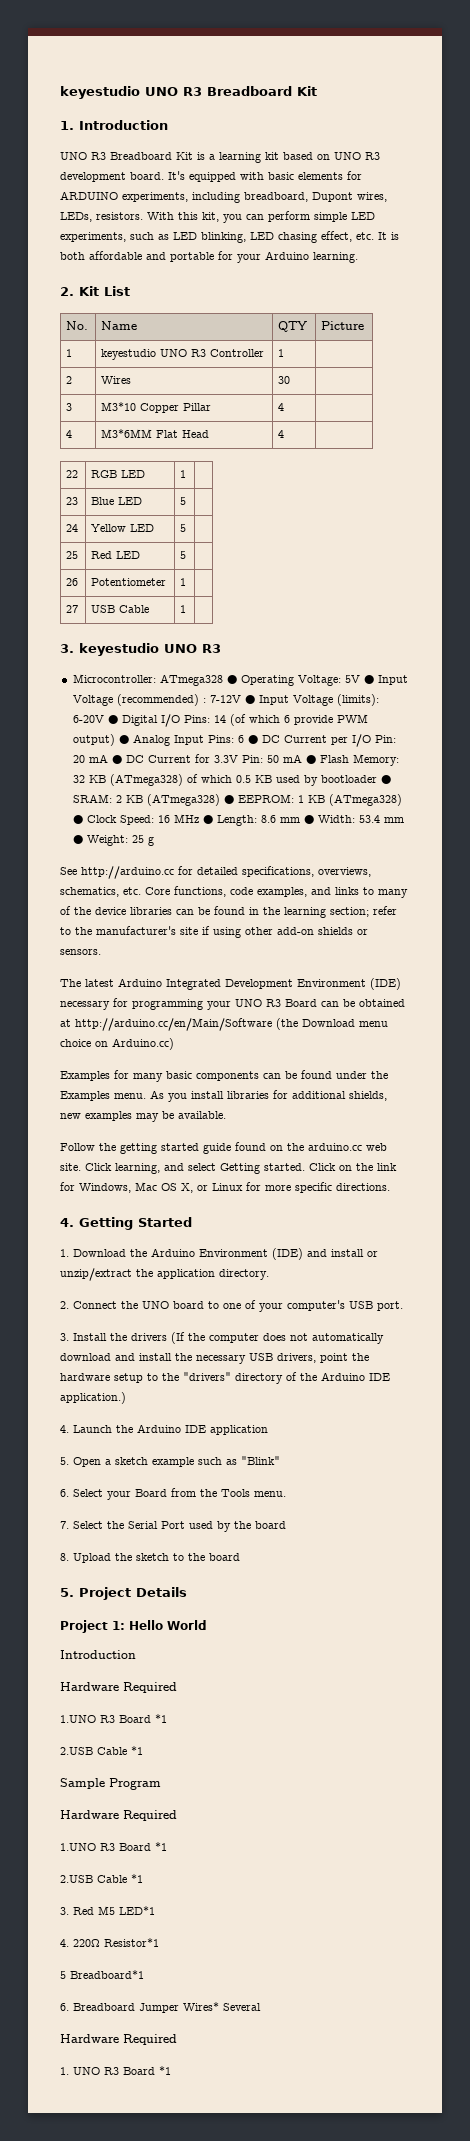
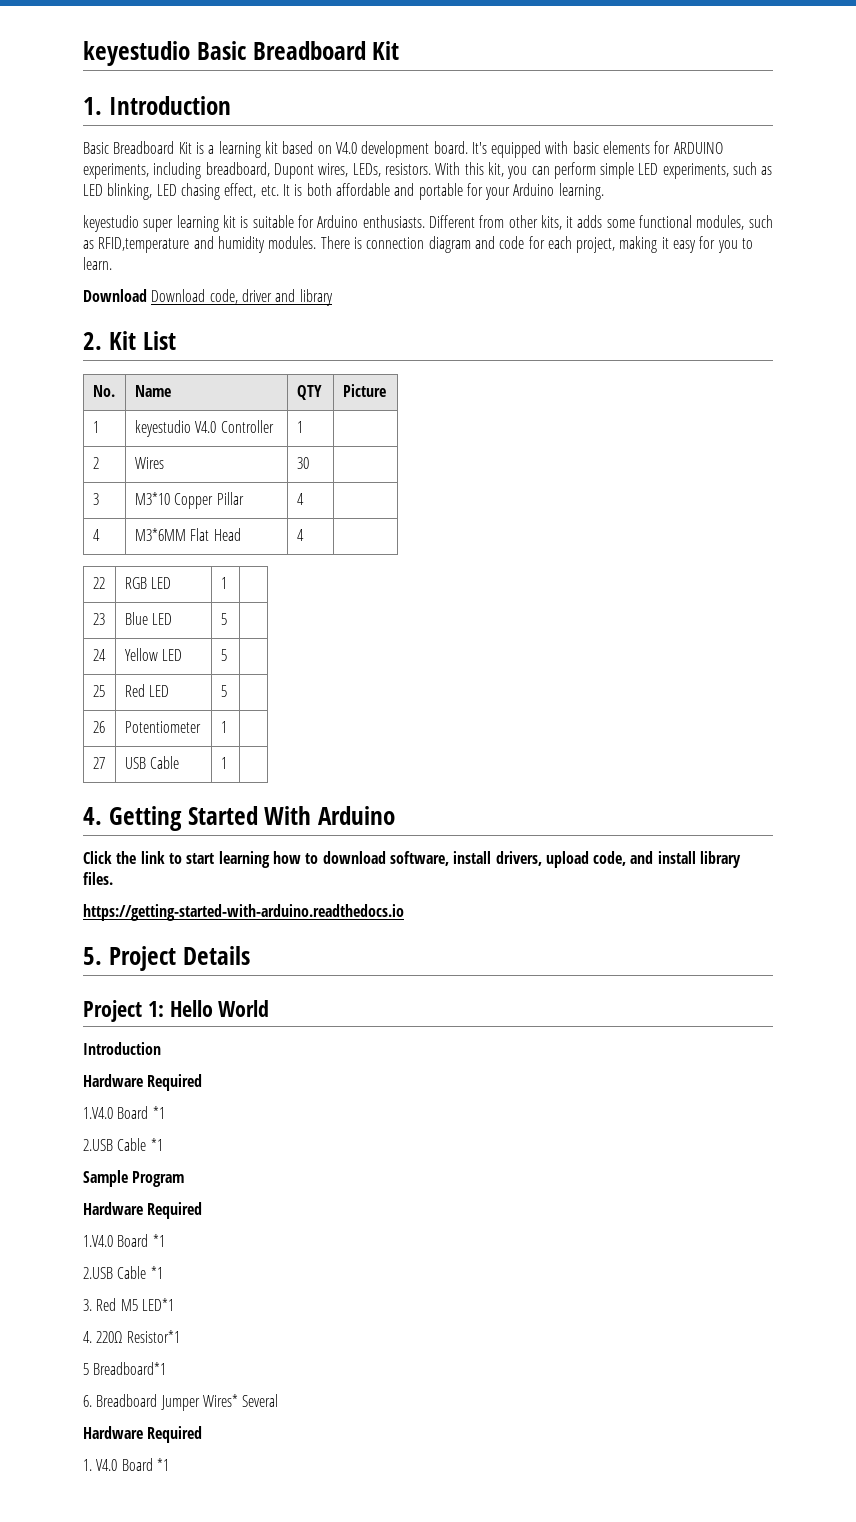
[60,86,202,99] keyestudio UNO R3 -> [83,41,246,66] keyestudio Basic
[60,152,106,160] UNO R3 -> [83,142,109,154] Basic
[334,152,380,160] UNO R3 -> [335,142,357,154] V4.0
(358, 257) none -> [83,215,773,232] [83,236,754,253] [83,257,112,270] [83,289,333,306] // keyestudio super learning kit is suitable for Arduino enthusiasts. Different from other kits, it adds some functional modules, such as RFID,temperature and humidity modules. There is connection diagram and code for each project, making it easy for you to learn. // Download Download code, driver and library
[160,349,207,357] UNO R3 -> [195,421,217,433] V4.0
[60,643,221,656] [72,674,408,686] [72,694,379,706] [72,714,368,727] [72,734,396,747] [72,754,399,766] [72,774,391,786] [72,794,402,806] [72,814,404,826] [72,835,154,846] [60,866,371,879] [60,886,408,898] [60,906,397,918] [60,926,368,938] [60,949,101,955] [60,978,401,990] [60,998,405,1010] [60,1018,388,1031] [60,1038,174,1050] [60,1070,388,1082] [60,1090,387,1102] [60,1111,226,1122] [60,1142,387,1154] [60,1163,397,1174] [60,1182,390,1193] [60,1217,192,1230] [60,1248,378,1260] [60,1268,269,1281] [60,1300,403,1312] [60,1332,384,1344] [60,1353,369,1364] [60,1372,390,1384] [60,1392,126,1404] [60,1424,268,1435] [60,1456,280,1467] [60,1488,286,1500] [60,1521,286,1532] [60,1553,240,1563] 3. keyestudio UNO R3 // Microcontroller: ATmega328 ● Operating Voltage: 5V ● Input Voltage (recommended) : 7-12V ● Input Voltage (limits): 6-20V ● Digital I/O Pins: 14 (of which 6 provide PWM output) ● Analog Input Pins: 6 ● DC Current per I/O Pin: 20 mA ● DC Current for 3.3V Pin: 50 mA ● Flash Memory: 32 KB (ATmega328) of which 0.5 KB used by bootloader ● SRAM: 2 KB (ATmega328) ● EEPROM: 1 KB (ATmega328) ● Clock Speed: 16 MHz ● Length: 8.6 mm ● Width: 53.4 mm ● Weight: 25 g // See http://arduino.cc for detailed specifications, overviews, schematics, etc. Core functions, code examples, and links to many of the device libraries can be found in the learning section; refer to the manufacturer's site if using other add-on shields or sensors. // The latest Arduino Integrated Development Environment (IDE) necessary for programming your UNO R3 Board can be obtained at http://arduino.cc/en/Main/Software (the Download menu choice on Arduino.cc) // Examples for many basic components can be found under the Examples menu. As you install libraries for additional shields, new examples may be available. // Follow the getting started guide found on the arduino.cc web site. Click learning, and select Getting started. Click on the link for Windows, Mac OS X, or Linux for more specific directions. // 4. Getting Started // 1. Download the Arduino Environment (IDE) and install or unzip/extract the application directory. // 2. Connect the UNO board to one of your computer's USB port. // 3. Install the drivers (If the computer does not automatically download and install the necessary USB drivers, point the hardware setup to the "drivers" directory of the Arduino IDE application.) // 4. Launch the Arduino IDE application // 5. Open a sketch example such as "Blink" // 6. Select your Board from the Tools menu. // 7. Select the Serial Port used by the board // 8. Upload the sketch to the board -> [83,806,395,831] [83,851,742,868] [83,872,113,885] [83,904,404,921] 4. Getting Started With Arduino // Click the link to start learning how to download software, install drivers, upload code, and install library files. // https://getting-started-with-arduino.readthedocs.io
[60,1715,115,1723] 1.UNO R3 -> [83,1107,113,1119] 1.V4.0
[60,1843,115,1851] 1.UNO R3 -> [83,1235,113,1247] 1.V4.0
[73,2067,119,2075] UNO R3 -> [96,1459,118,1471] V4.0

